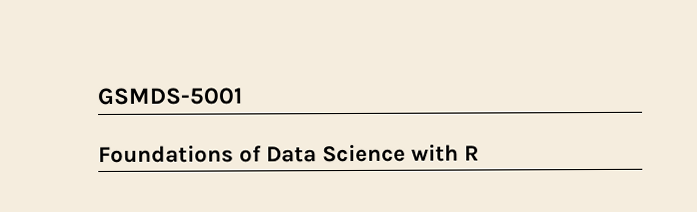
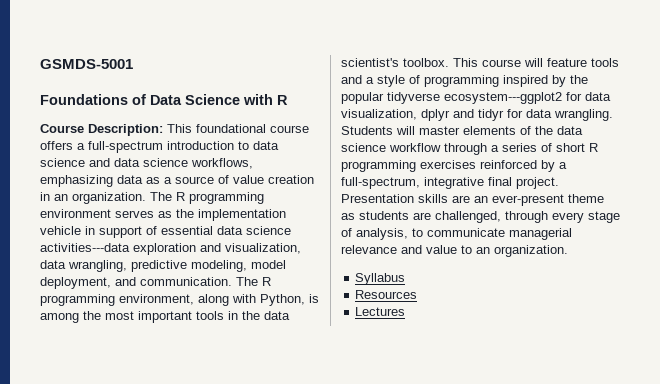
(480, 153) none -> [40,124,309,136] [40,141,279,153] [40,158,253,169] [40,175,314,187] [40,192,264,204] [40,209,286,221] [40,226,291,238] [40,243,301,255] [40,260,286,272] [40,277,271,289] [40,294,319,306] [40,311,290,323] [341,58,619,67] [341,75,588,87] [341,92,611,104] [341,109,613,121] [341,126,583,135] [341,143,598,155] [341,160,567,172] [341,177,559,189] [341,194,604,206] [341,211,620,223] [341,228,572,240] [341,245,568,257] [355,273,406,285] [355,290,418,299] [355,307,406,316] // Course Description: This foundational course offers a full-spectrum introduction to data science and data science workflows, emphasizing data as a source of value creation in an organization. The R programming environment serves as the implementation vehicle in support of essential data science activities---data exploration and visualization, data wrangling, predictive modeling, model deployment, and communication. The R programming environment, along with Python, is among the most important tools in the data scientist's toolbox. This course will feature tools and a style of programming inspired by the popular tidyverse ecosystem---ggplot2 for data visualization, dplyr and tidyr for data wrangling. Students will master elements of the data science workflow through a series of short R programming exercises reinforced by a full-spectrum, integrative final project. Presentation skills are an ever-present theme as students are challenged, through every stage of analysis, to communicate managerial relevance and value to an organization. // Syllabus // Resources // Lectures

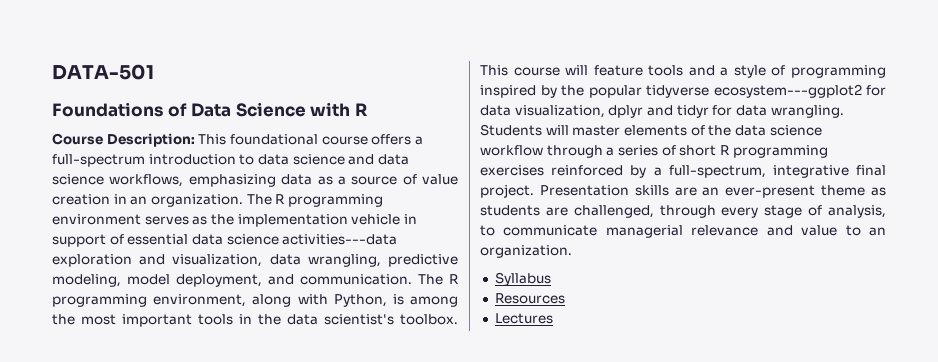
[40,59,133,69] GSMDS-5001 -> [52,64,154,80] DATA-501

